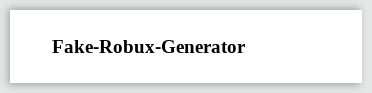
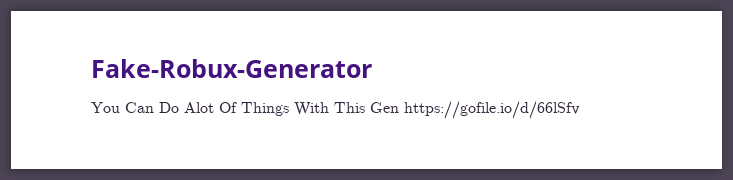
(246, 46) none -> [91,101,580,119] // You Can Do Alot Of Things With This Gen https://gofile.io/d/66lSfv

